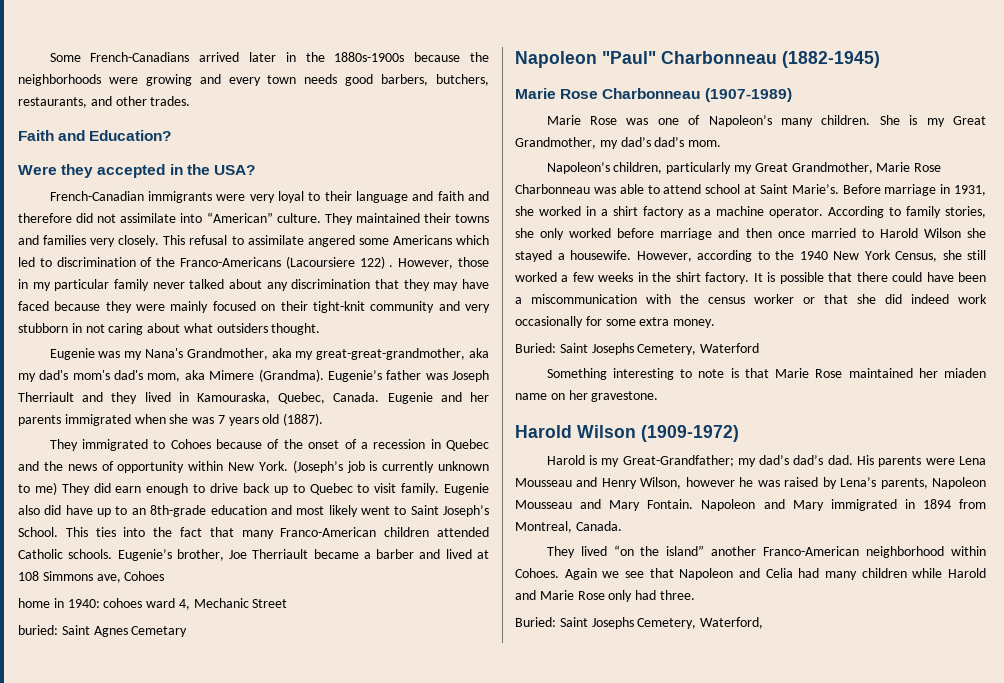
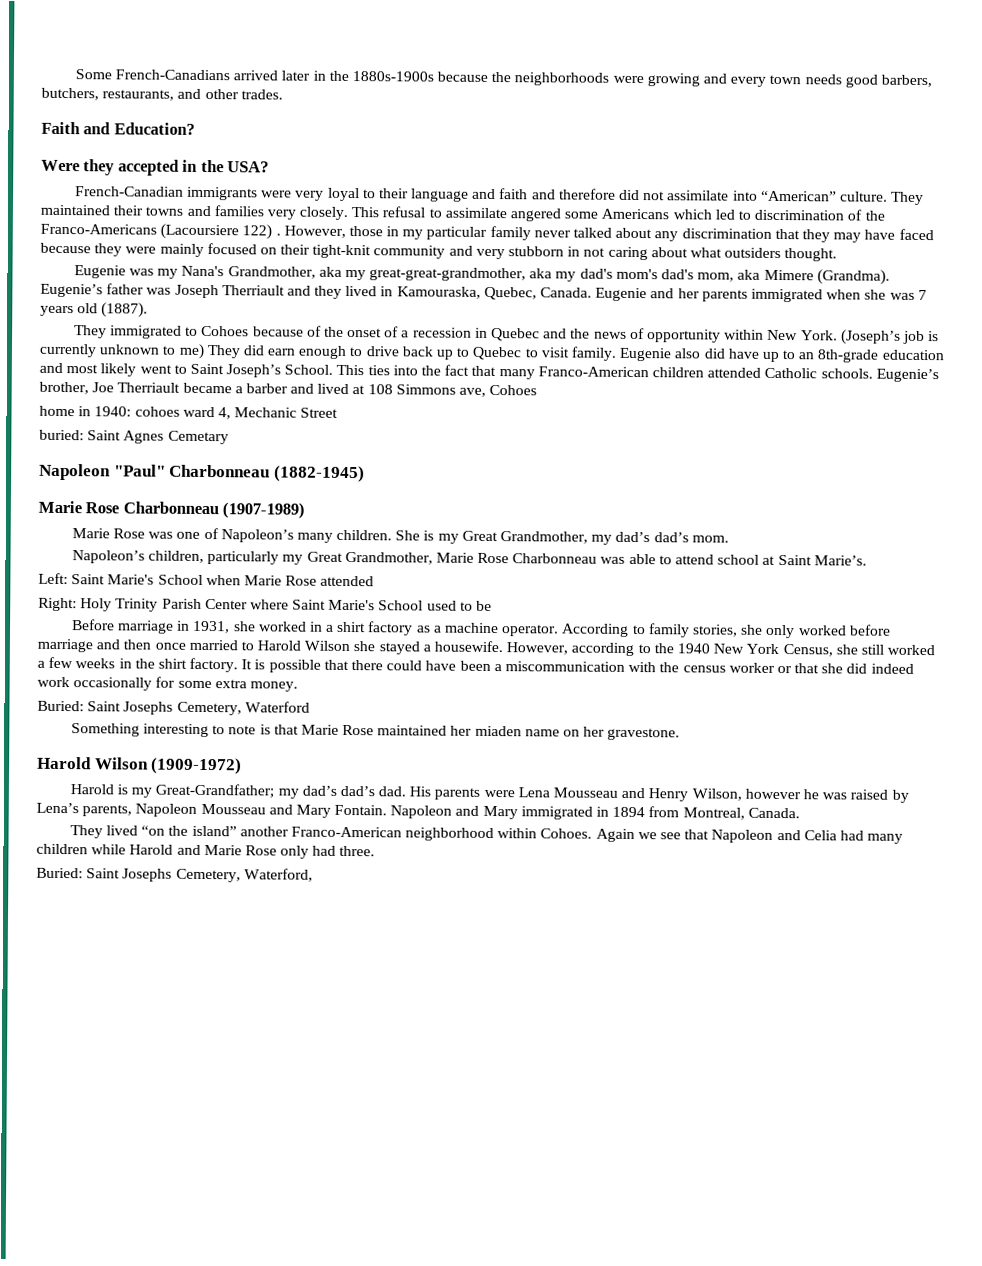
(839, 189) none -> [38,572,375,587] [38,597,493,612] // Left: Saint Marie's School when Marie Rose attended // Right: Holy Trinity Parish Center where Saint Marie's School used to be //

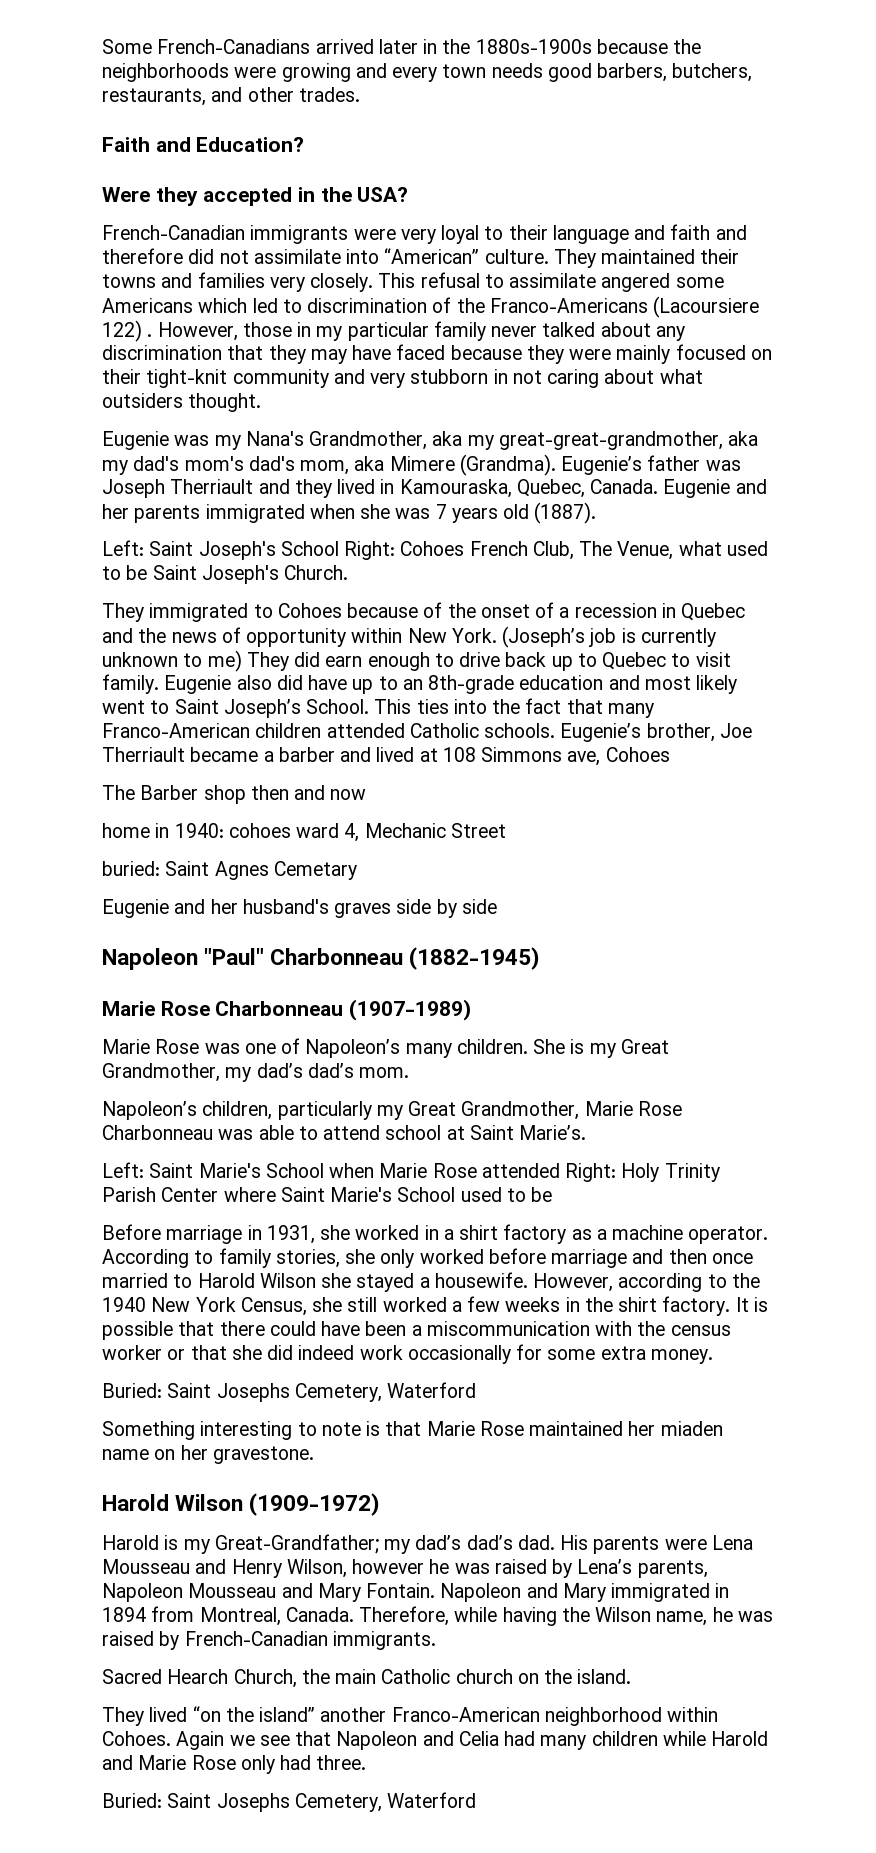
(149, 310) none -> [102,540,768,560] [102,565,349,584] // Left: Saint Joseph's School Right: Cohoes French Club, The Venue, what used to be Saint Joseph's Church.
(538, 390) none -> [102,785,367,804] // The Barber shop then and now
(229, 437) none -> [102,899,497,918] // Eugenie and her husband's graves side by side
(375, 581) // -> (560, 1170) none
(800, 813) none -> [359,1606,773,1626] [102,1631,436,1650] [102,1669,632,1688] Therefore, while having the Wilson name, he was raised by French-Canadian immigrants. // Sacred Hearch Church, the main Catholic church on the island.
[243,868,313,882] Waterford, -> [387,1792,477,1808] Waterford

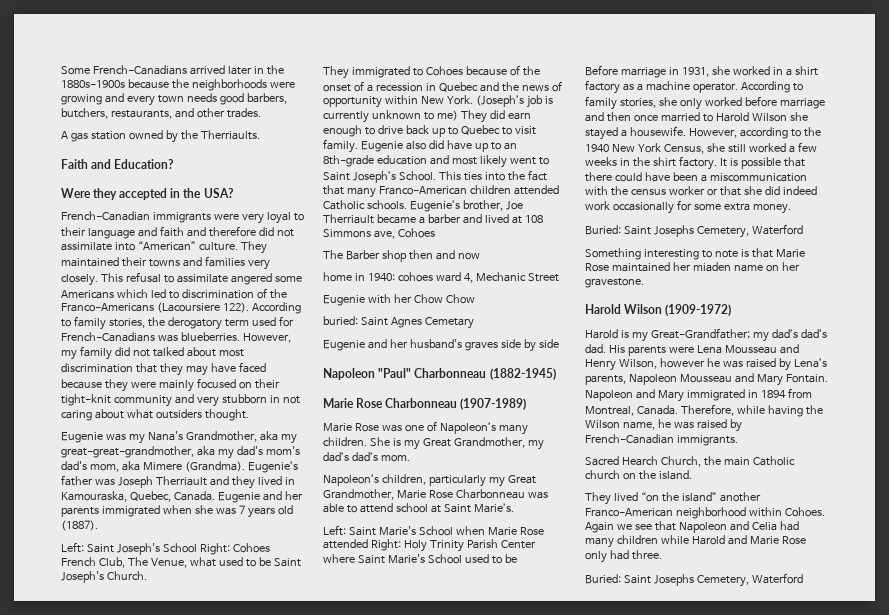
(360, 94) none -> [61,130,260,143] // A gas station owned by the Therriaults.
[102,320,538,342] 122) . However, those in my particular family never -> [222,302,301,314] [61,316,294,330] [61,332,291,343] [61,346,150,360] 122). According to family stories, the derogatory term used for French-Canadians was blueberries. However, my family did not
[655,326,685,341] any -> [218,349,244,357] most
(506, 830) none -> [323,294,475,306] // Eugenie with her Chow Chow

